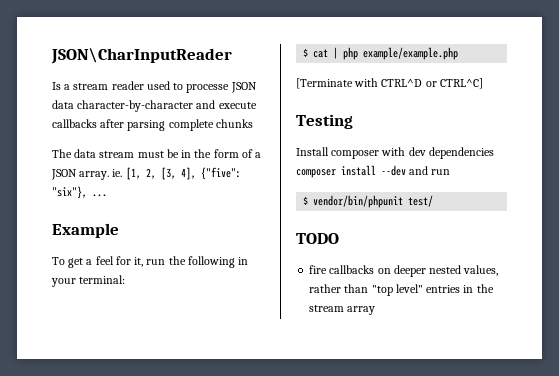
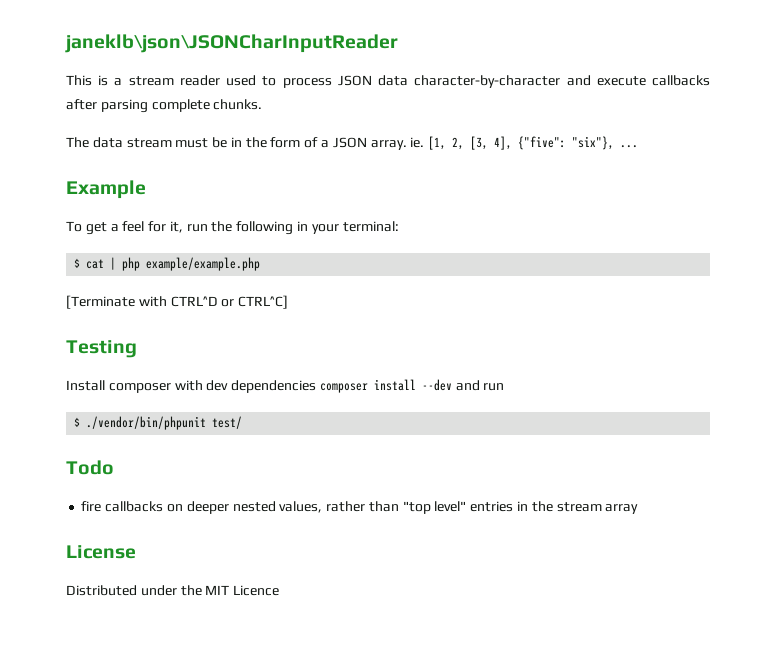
[51,48,232,64] [52,82,61,90] JSON\CharInputReader // Is -> [65,34,398,53] [66,75,109,86] janeklb\json\JSONCharInputReader // This is
[186,84,230,93] processe -> [282,78,332,88] process
[215,119,253,128] chunks -> [213,99,263,110] chunks.
[313,195,404,208] vendor/bin/phpunit -> [86,416,207,430] ./vendor/bin/phpunit
[296,233,339,244] TODO -> [66,460,114,475] Todo
(376, 310) none -> [66,545,136,559] [66,585,280,596] // License // Distributed under the MIT Licence

